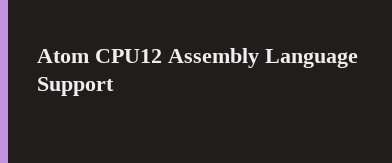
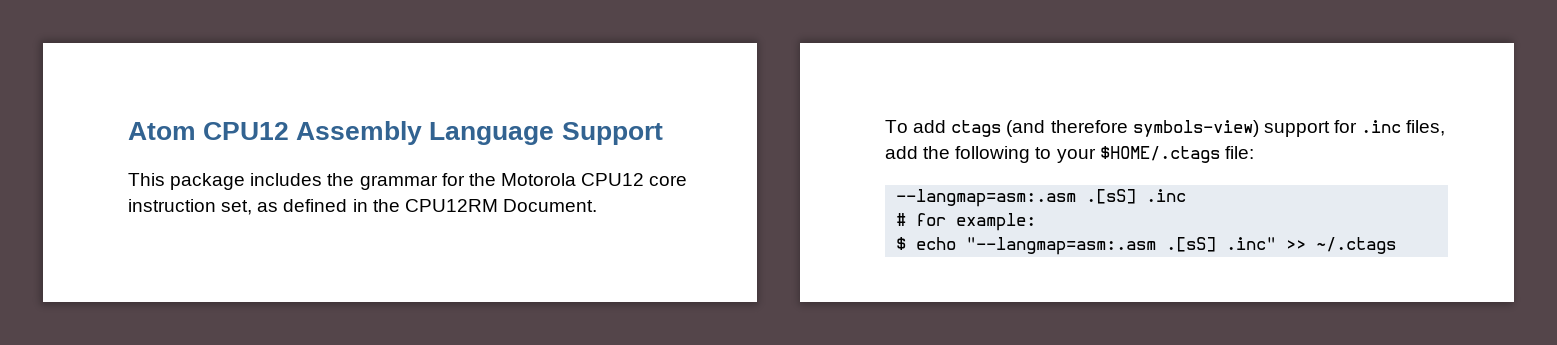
(114, 86) none -> [128,173,688,190] [128,199,597,215] [885,120,1446,137] [885,146,1254,163] [896,189,1187,207] [896,213,1037,231] [896,237,1397,255] // This package includes the grammar for the Motorola CPU12 core instruction set, as defined in the CPU12RM Document. // To add ctags (and therefore symbols-view) support for .inc files, add the following to your $HOME/.ctags file: // --langmap=asm:.asm .[sS] .inc // # for example: // $ echo "--langmap=asm:.asm .[sS] .inc" >> ~/.ctags

